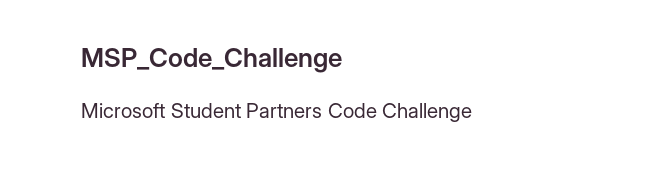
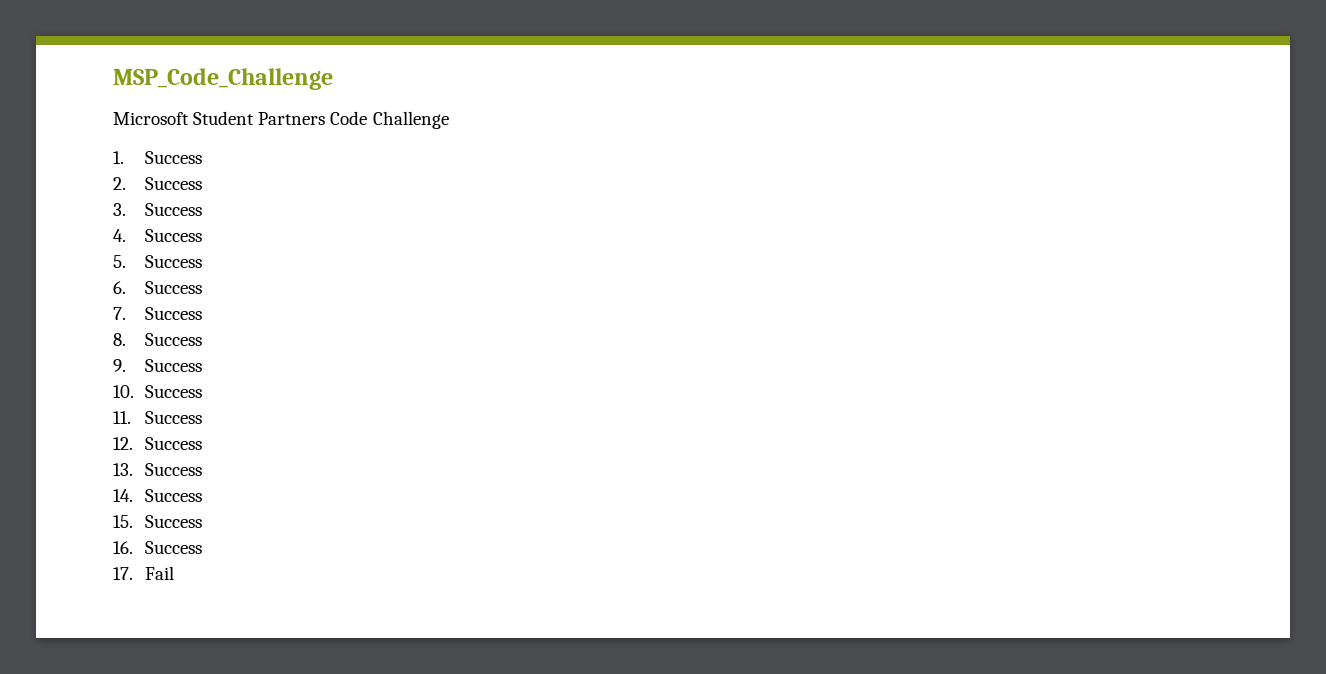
(473, 112) none -> [113,151,202,164] [113,177,202,190] [113,203,202,216] [113,229,202,242] [113,255,202,268] [113,281,202,294] [113,307,202,320] [113,333,202,346] [113,359,202,372] [113,385,202,398] [113,411,202,424] [113,437,202,450] [113,463,202,476] [113,489,202,502] [113,515,202,528] [113,541,202,554] [113,566,174,580] // 1. Success // 2. Success // 3. Success // 4. Success // 5. Success // 6. Success // 7. Success // 8. Success // 9. Success // 10. Success // 11. Success // 12. Success // 13. Success // 14. Success // 15. Success // 16. Success // 17. Fail

